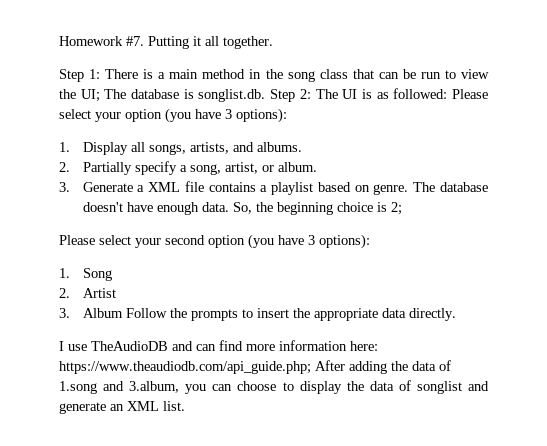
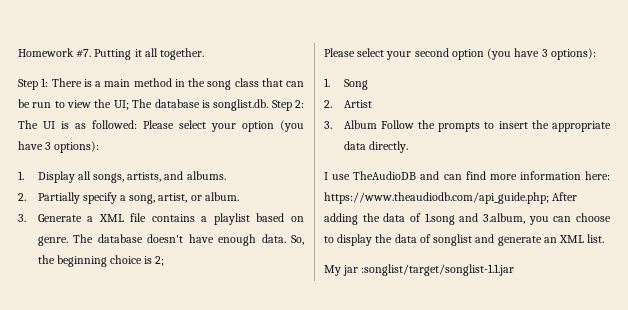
(185, 406) none -> [324,264,515,276] // My jar :songlist/target/songlist-1.1.jar

